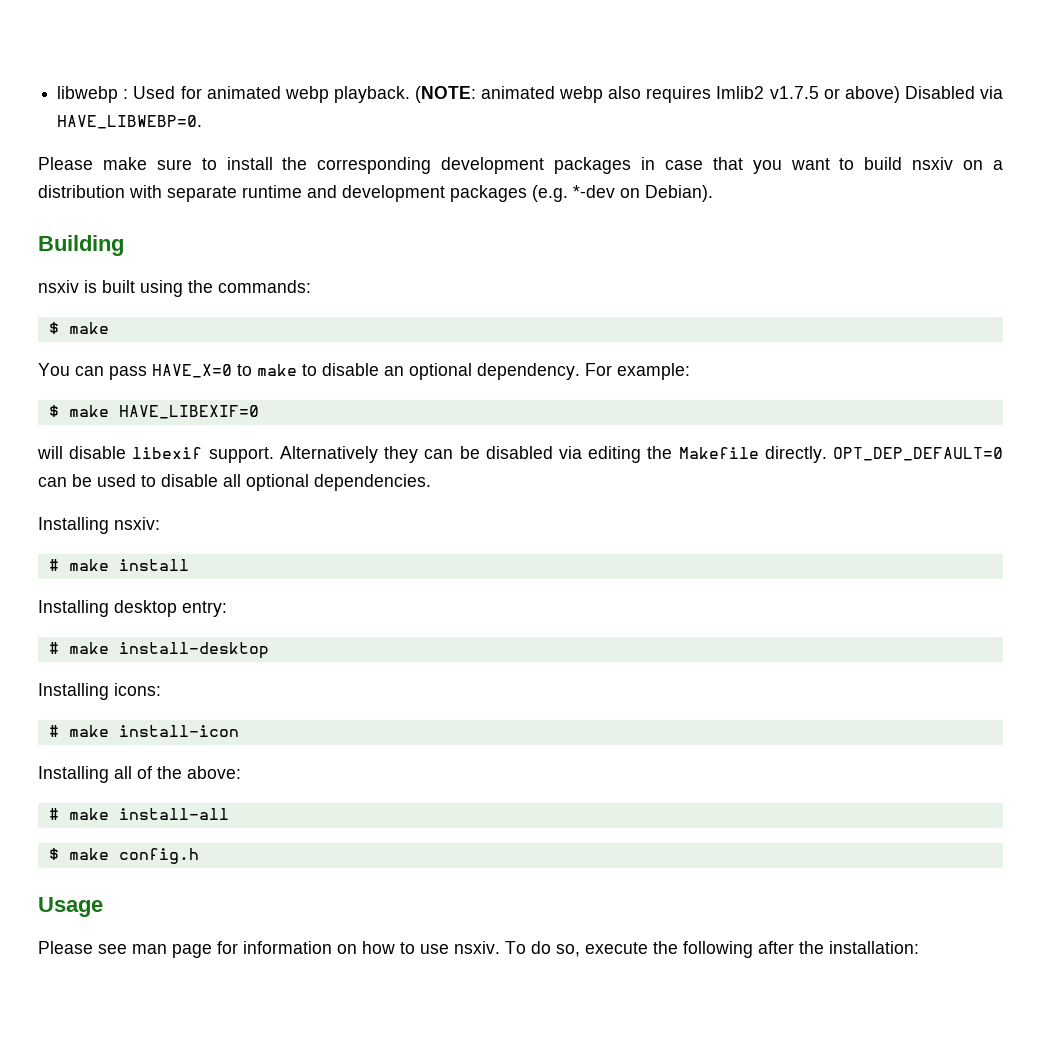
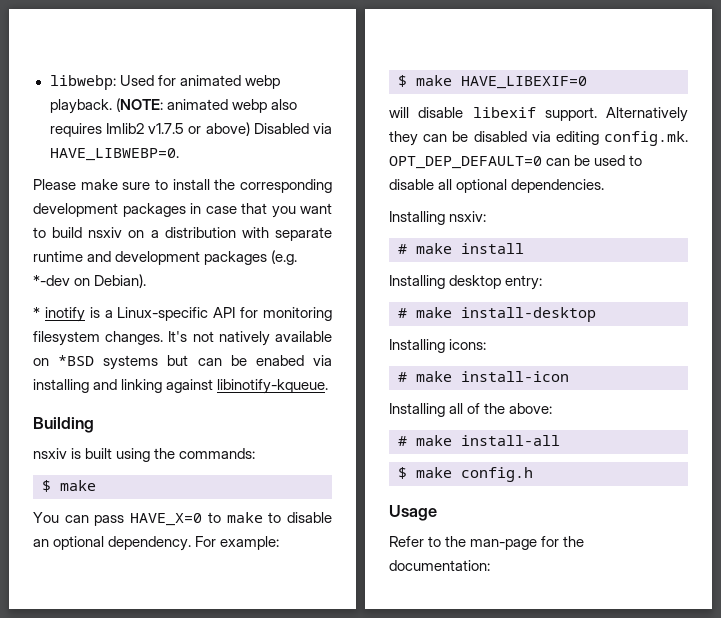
[57,86,129,103] libwebp : -> [49,75,116,90] libwebp:
(713, 193) none -> [33,307,332,322] [33,331,332,346] [33,355,332,370] [33,379,329,394] // * inotify is a Linux-specific API for monitoring filesystem changes. It's not natively available on *BSD systems but can be enabed via installing and linking against libinotify-kqueue.
[647,446,827,463] the Makefile directly. -> [604,131,688,146] config.mk.
[38,941,919,958] Please see man page for information on how to use nsxiv. To do so, execute the following after the installation: -> [389,536,585,550] [389,560,490,571] Refer to the man-page for the documentation:

